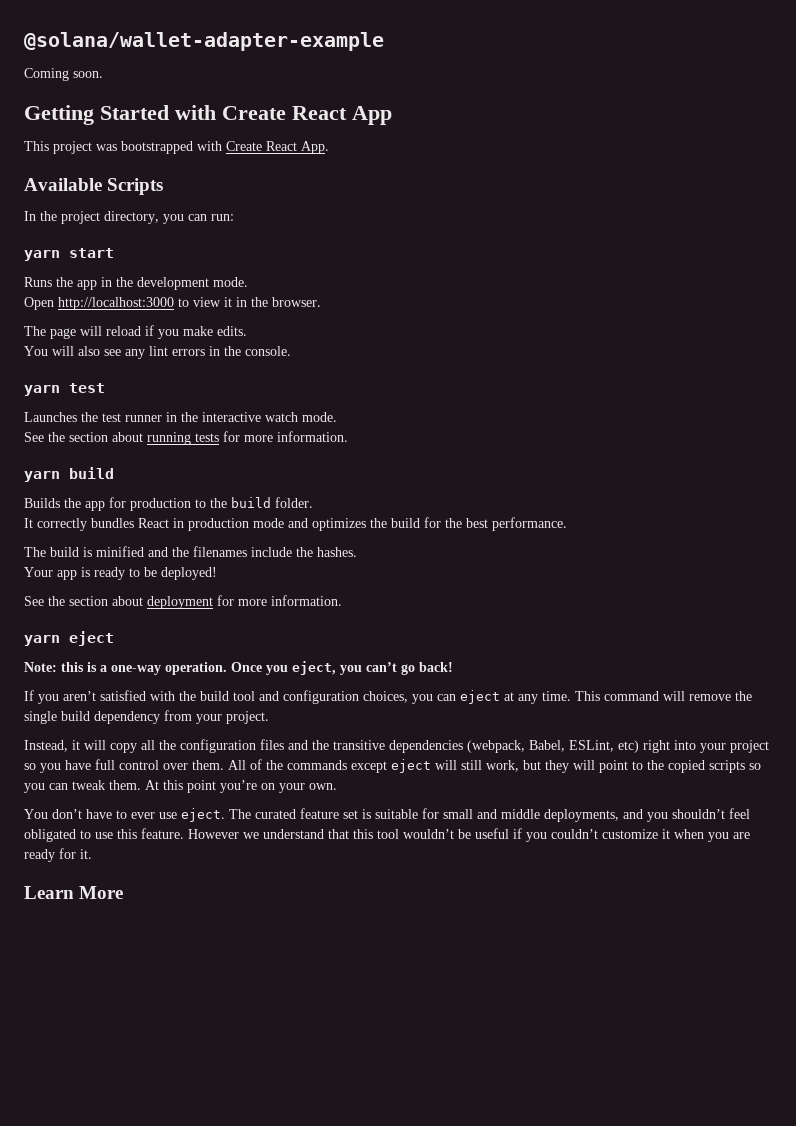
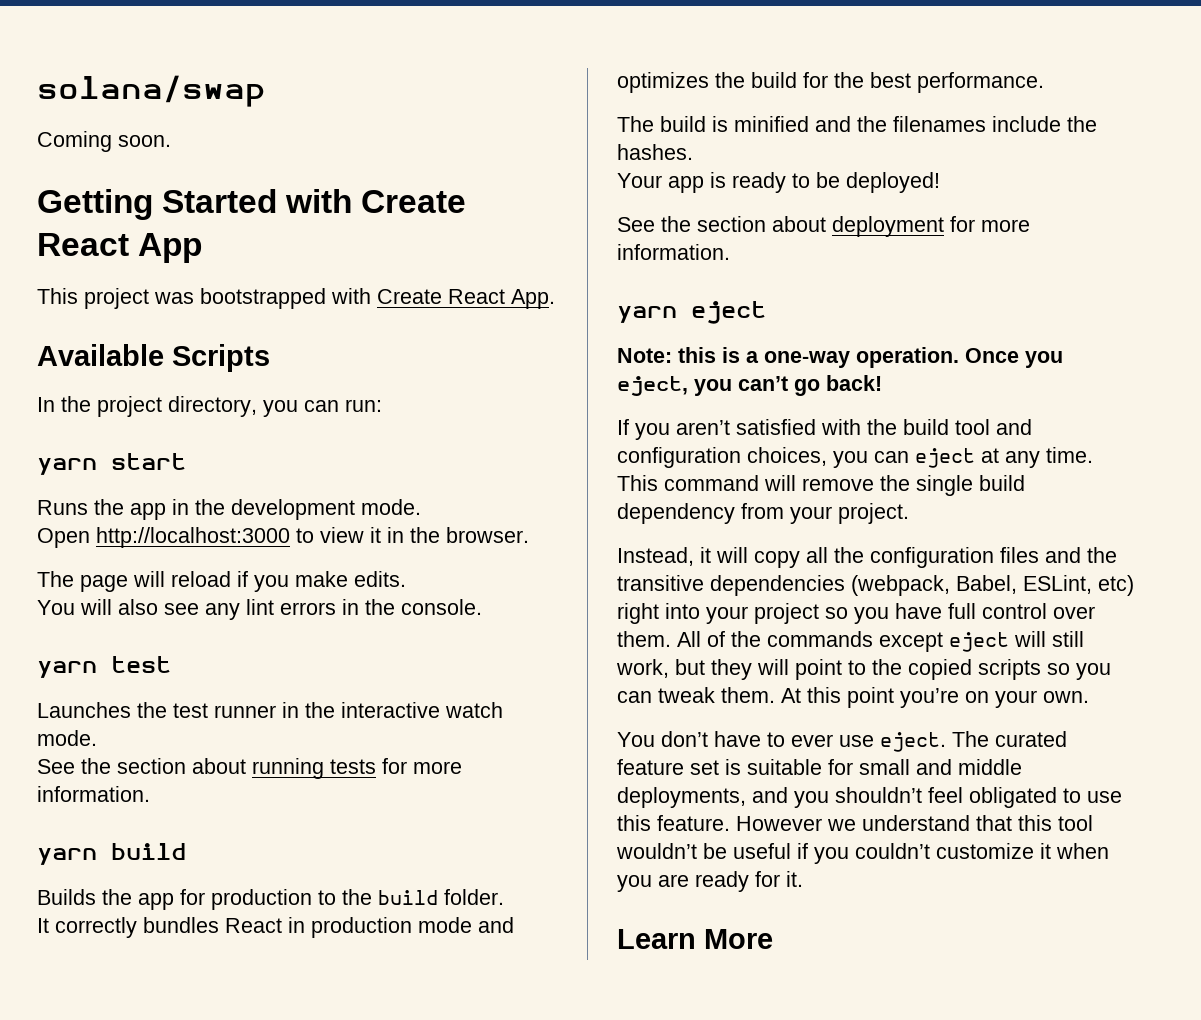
[24,32,384,51] @solana/wallet-adapter-example -> [37,75,266,107] solana/swap

